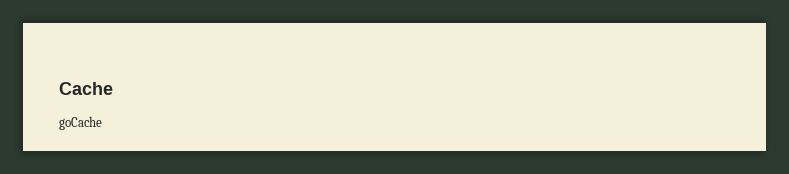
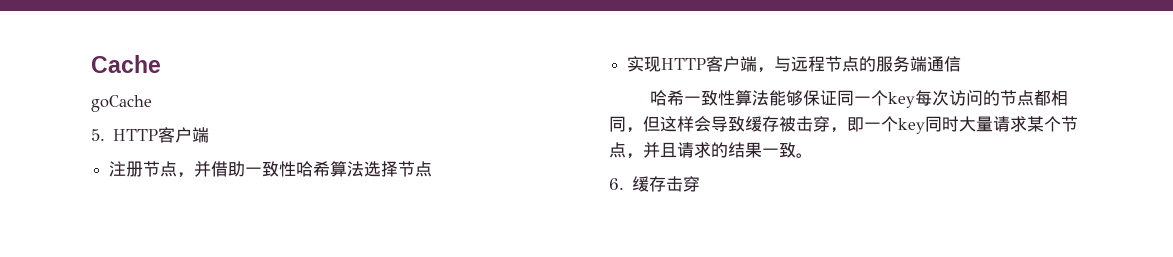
(102, 123) none -> [91,127,210,143] [109,161,433,178] [627,56,962,73] [649,90,1068,108] [609,116,1078,134] [609,142,813,159] [609,176,701,192] // 5. HTTP客户端 // 注册节点，并借助一致性哈希算法选择节点 // 实现HTTP客户端，与远程节点的服务端通信 // 哈希一致性算法能够保证同一个key每次访问的节点都相同，但这样会导致缓存被击穿，即一个key同时大量请求某个节点，并且请求的结果一致。 // 6.缓存击穿

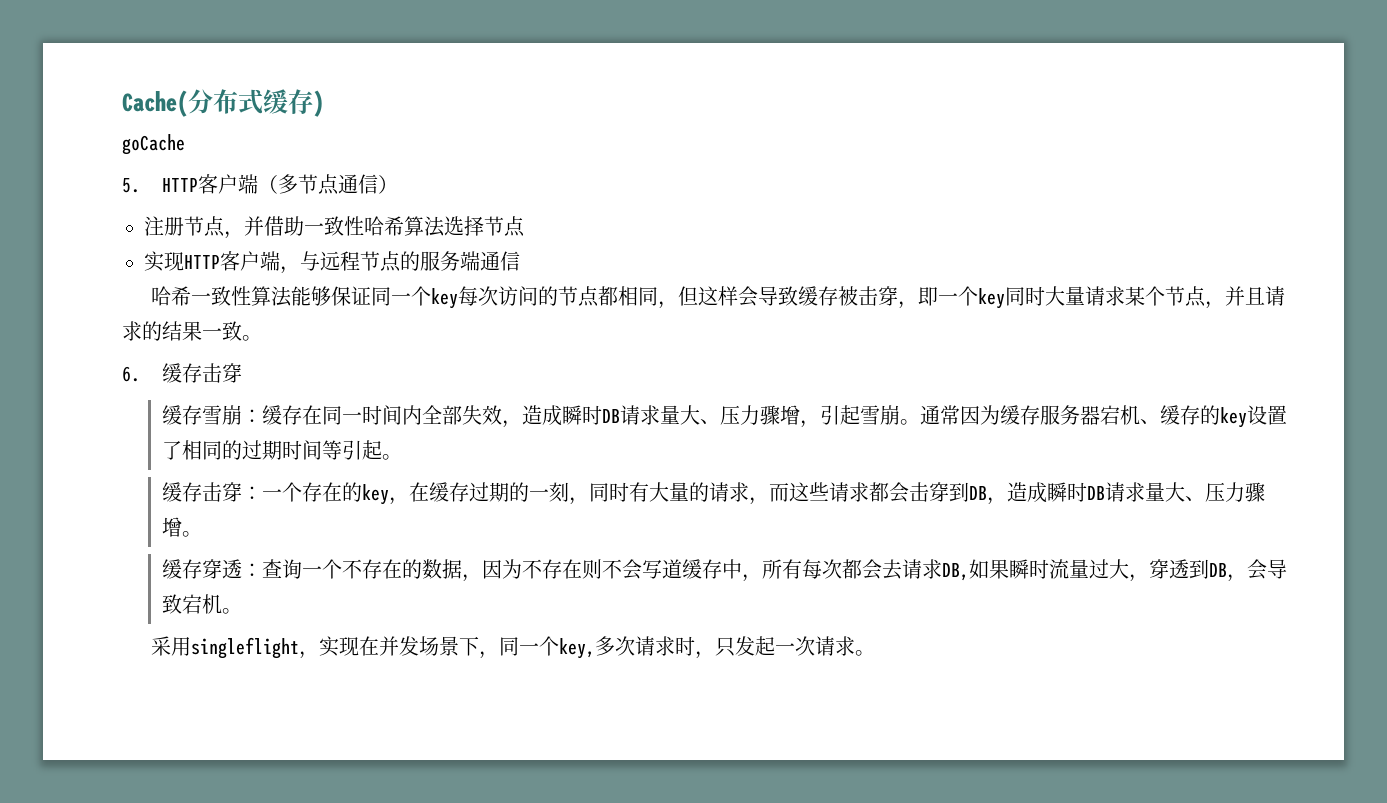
[91,55,161,73] Cache -> [122,89,324,117] Cache(分布式缓存)
(210, 135) none -> [257,174,398,195] （多节点通信）
(701, 184) none -> [161,405,1287,428] [161,440,402,460] [161,482,1265,505] [161,517,202,537] [161,559,1287,582] [161,594,242,614] [150,636,875,659] // 缓存雪崩：缓存在同一时间内全部失效，造成瞬时DB请求量大、压力骤增，引起雪崩。通常因为缓存服务器宕机、缓存的key设置了相同的过期时间等引起。 // 缓存击穿：一个存在的key，在缓存过期的一刻，同时有大量的请求，而这些请求都会击穿到DB，造成瞬时DB请求量大、压力骤增。 // 缓存穿透：查询一个不存在的数据，因为不存在则不会写道缓存中，所有每次都会去请求DB,如果瞬时流量过大，穿透到DB，会导致宕机。 // 采用singleflight，实现在并发场景下，同一个key,多次请求时，只发起一次请求。

